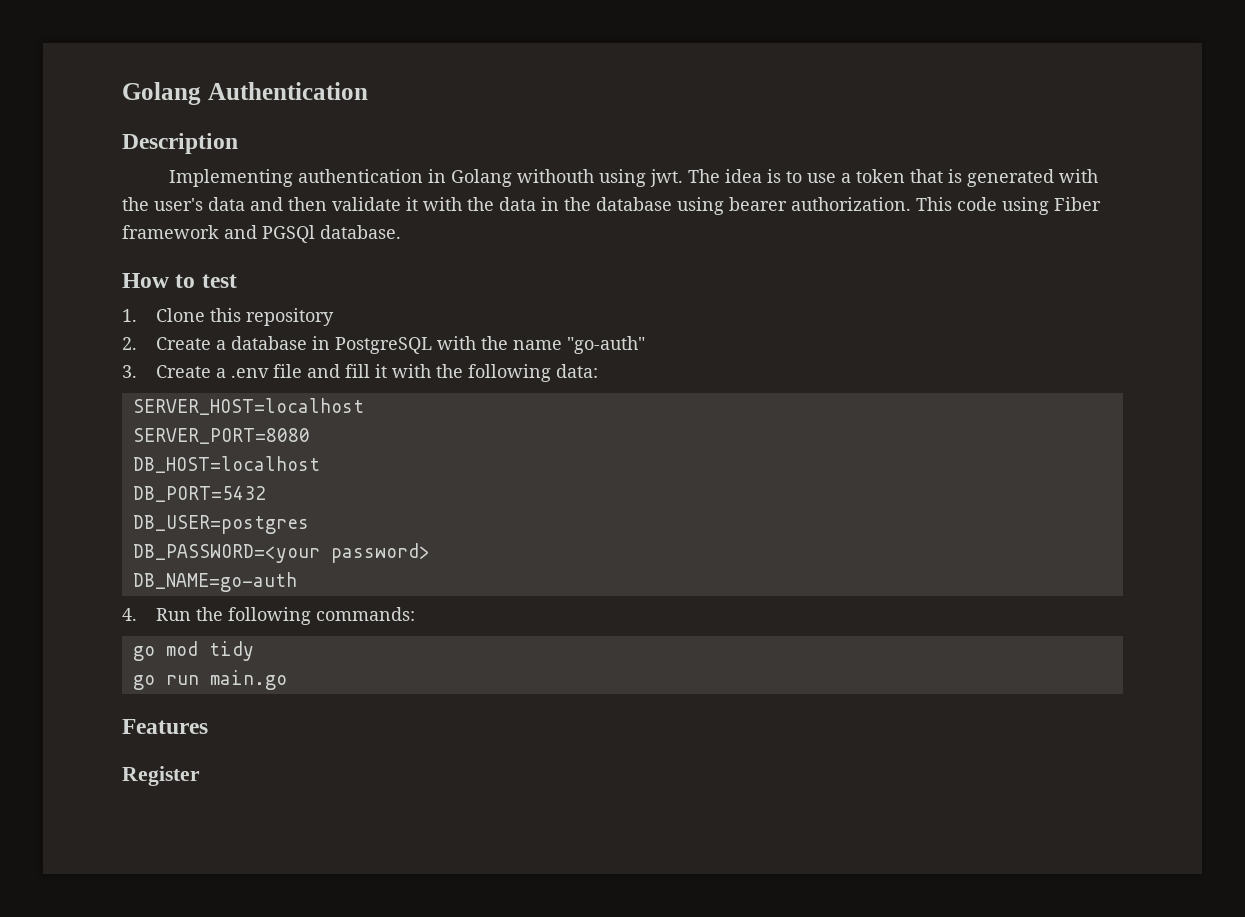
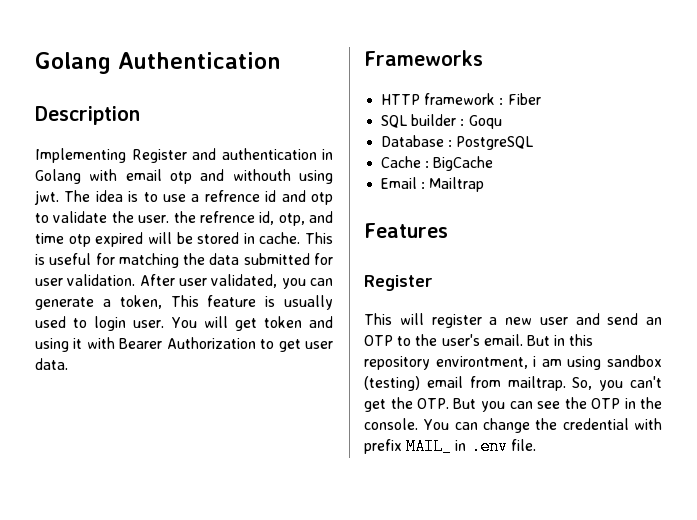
(293, 178) none -> [131,148,216,163] Register and
(512, 178) none -> [89,169,225,184] with email otp and
[855,169,1098,187] [122,197,1101,215] [122,225,401,243] [122,273,237,288] [122,308,334,326] [122,336,645,354] [122,364,598,382] [132,398,364,415] [132,428,310,444] [132,456,320,473] [132,486,266,502] [132,515,309,534] [132,543,430,563] [132,572,297,592] [122,607,415,625] [132,641,254,661] [132,670,287,690] [122,719,208,734] [122,766,200,786] token that is generated with the user's data and then validate it with the data in the database using bearer authorization. This code using Fiber framework and PGSQl database. // How to test // 1. Clone this repository // 2. Create a database in PostgreSQL with the name "go-auth" // 3. Create a .env file and fill it with the following data: // SERVER_HOST=localhost // SERVER_PORT=8080 // DB_HOST=localhost // DB_PORT=5432 // DB_USER=postgres // DB_PASSWORD=<your password> // DB_NAME=go-auth // 4. Run the following commands: // go mod tidy // go run main.go // Features // Register -> [204,190,333,205] [35,211,333,226] [35,232,333,247] [35,253,333,268] [35,274,333,289] [35,295,333,310] [35,316,333,331] [35,337,333,352] [35,358,68,370] [364,50,483,66] [381,93,541,105] [381,114,502,129] [381,135,534,150] [381,156,494,171] [381,177,485,192] [364,223,448,238] [364,275,433,291] [364,313,662,328] [364,334,594,346] [364,355,662,370] [364,376,662,391] [364,397,662,412] [364,418,662,433] [364,438,536,455] refrence id and otp to validate the user. the refrence id, otp, and time otp expired will be stored in cache. This is useful for matching the data submitted for user validation. After user validated, you can generate a token, This feature is usually used to login user. You will get token and using it with Bearer Authorization to get user data. // Frameworks // HTTP framework : Fiber // SQL builder : Goqu // Database : PostgreSQL // Cache : BigCache // Email : Mailtrap // Features // Register // This will register a new user and send an OTP to the user's email. But in this repository environtment, i am using sandbox (testing) email from mailtrap. So, you can't get the OTP. But you can see the OTP in the console. You can change the credential with prefix MAIL_ in .env file.

